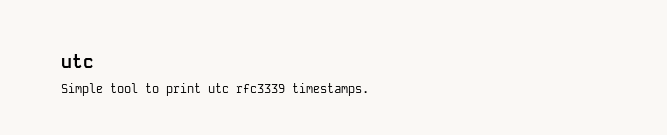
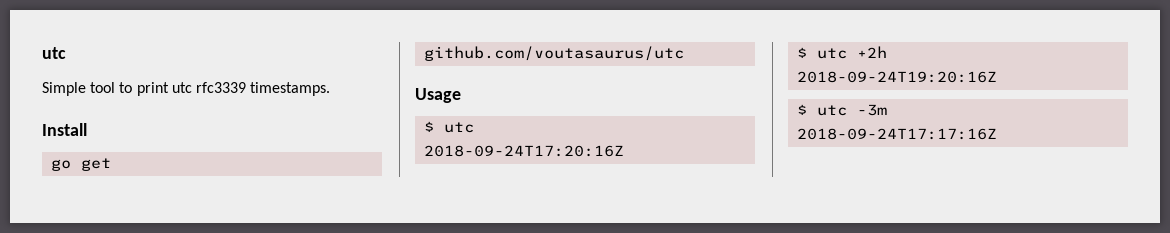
(369, 89) none -> [42,123,87,136] [51,158,112,171] [424,46,685,61] [415,88,461,103] [424,121,475,133] [424,145,625,157] [797,46,888,59] [797,71,998,83] [797,104,888,116] [797,128,998,140] // Install // go get github.com/voutasaurus/utc // Usage // $ utc // 2018-09-24T17:20:16Z // $ utc +2h // 2018-09-24T19:20:16Z // $ utc -3m // 2018-09-24T17:17:16Z

